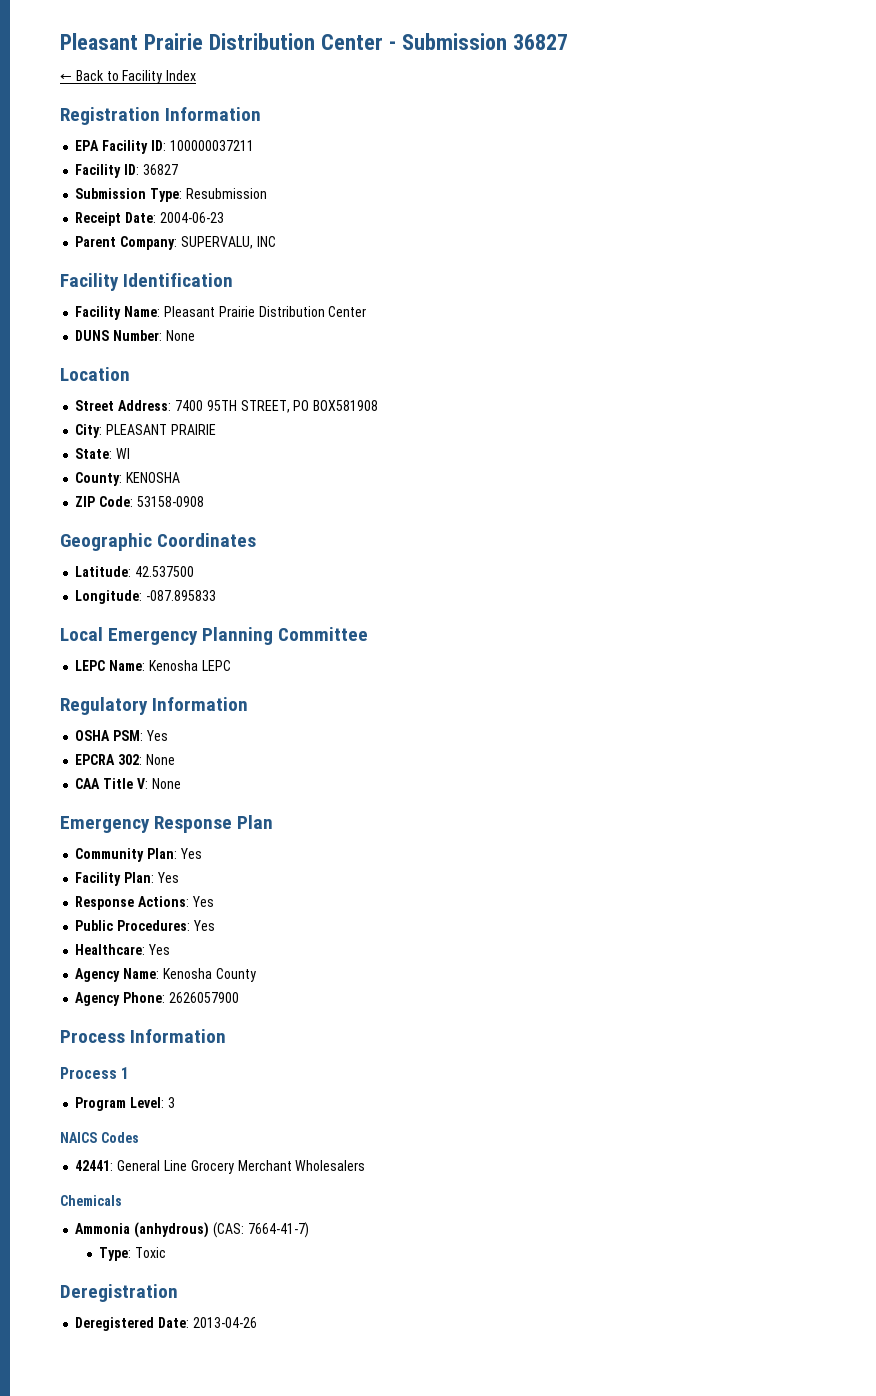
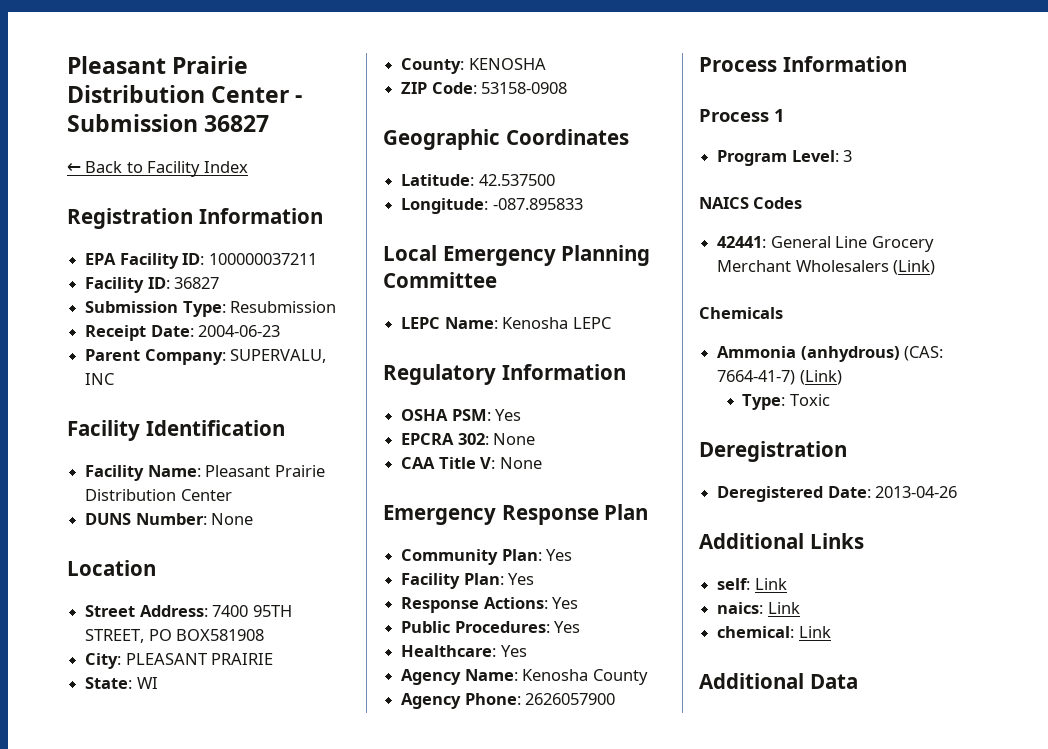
(366, 1165) none -> [893,260,936,275] (Link)
(309, 1230) none -> [799,370,842,385] (Link)
(257, 1322) none -> [699,533,864,549] [717,578,787,590] [717,602,800,614] [717,626,831,638] [699,673,858,689] // Additional Links // self: Link // naics: Link // chemical: Link // Additional Data

